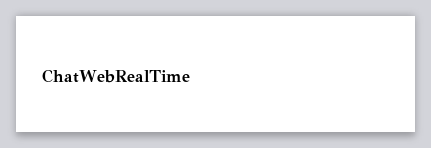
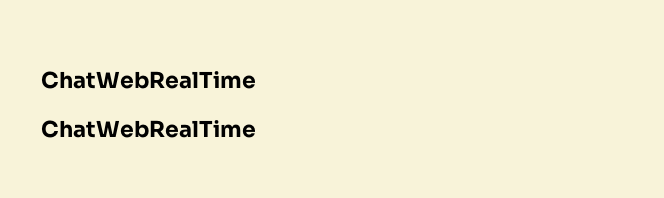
[42,69,190,83] ChatWebRealTime -> [41,71,256,89] [41,120,256,138] ChatWebRealTime // ChatWebRealTime

